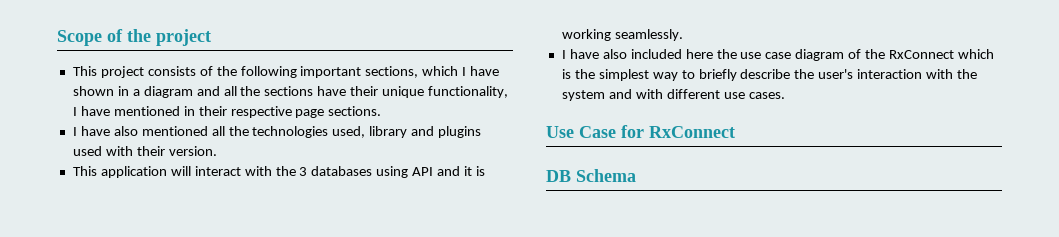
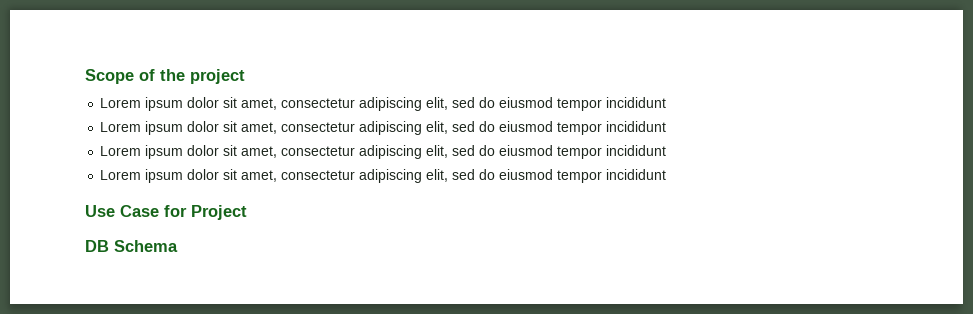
[72,66,500,78] [72,86,509,98] [72,106,382,118] [72,126,482,138] [72,146,217,156] [72,166,485,178] [561,29,683,41] [561,49,994,61] [561,69,978,81] [561,89,785,101] This project consists of the following important sections, which I have shown in a diagram and all the sections have their unique functionality, I have mentioned in their respective page sections. // I have also mentioned all the technologies used, library and plugins used with their version. // This application will interact with the 3 databases using API and it is working seamlessly. // I have also included here the use case diagram of the RxConnect which is the simplest way to briefly describe the user's interaction with the system and with different use cases. -> [100,97,667,111] [100,121,667,135] [100,145,667,159] [100,169,667,183] Lorem ipsum dolor sit amet, consectetur adipiscing elit, sed do eiusmod tempor incididunt // Lorem ipsum dolor sit amet, consectetur adipiscing elit, sed do eiusmod tempor incididunt // Lorem ipsum dolor sit amet, consectetur adipiscing elit, sed do eiusmod tempor incididunt // Lorem ipsum dolor sit amet, consectetur adipiscing elit, sed do eiusmod tempor incididunt
[649,126,735,138] RxConnect -> [191,205,247,220] Project

